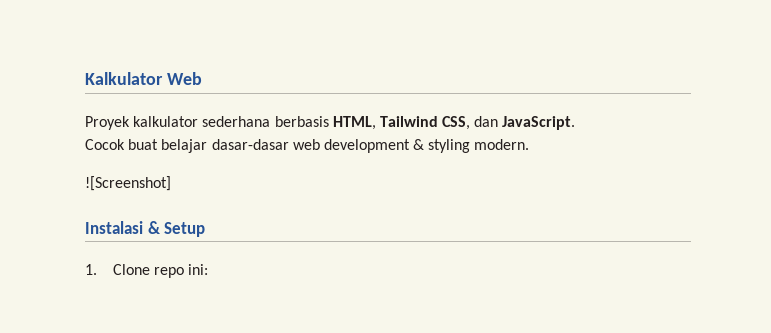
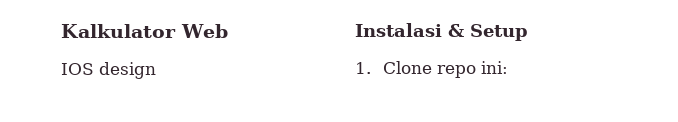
[85,116,576,130] [85,139,530,153] [85,176,171,191] Proyek kalkulator sederhana berbasis HTML, Tailwind CSS, dan JavaScript. // Cocok buat belajar dasar-dasar web development & styling modern. // ![Screenshot] -> [61,62,156,79] IOS design

